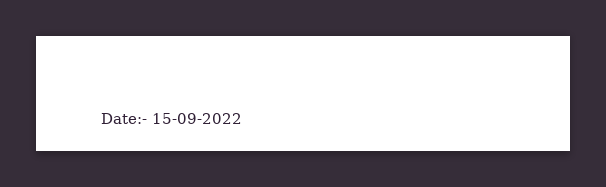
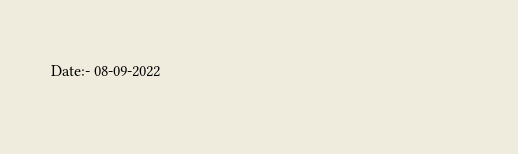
[152,113,242,124] 15-09-2022 -> [94,66,161,77] 08-09-2022

